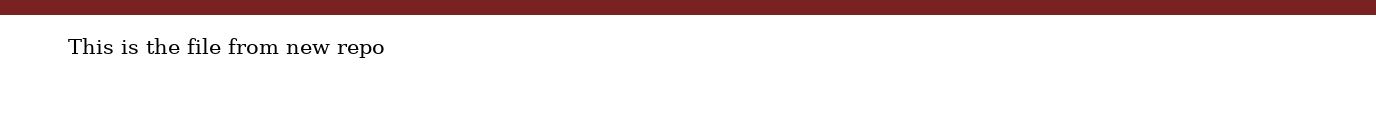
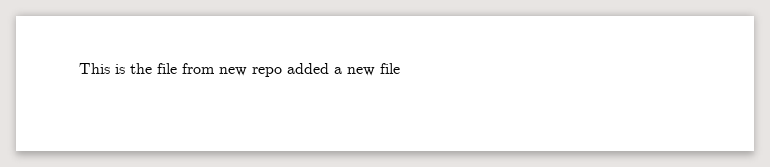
(385, 51) none -> [287,63,400,76] added a new file

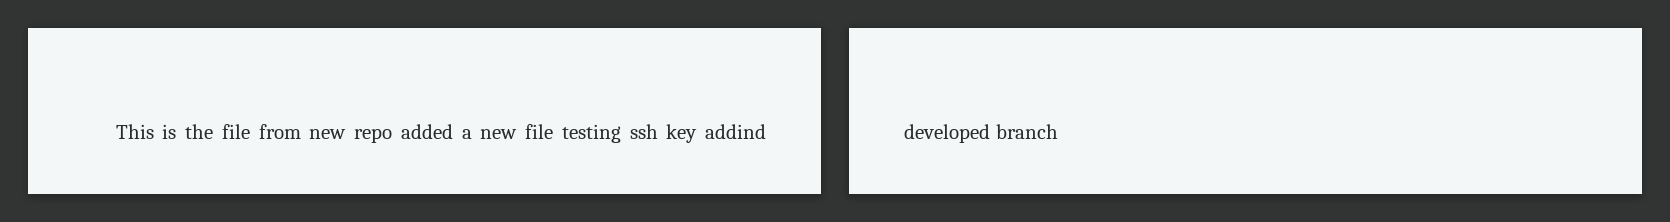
(400, 68) none -> [561,124,1058,143] testing ssh key addind developed branch

